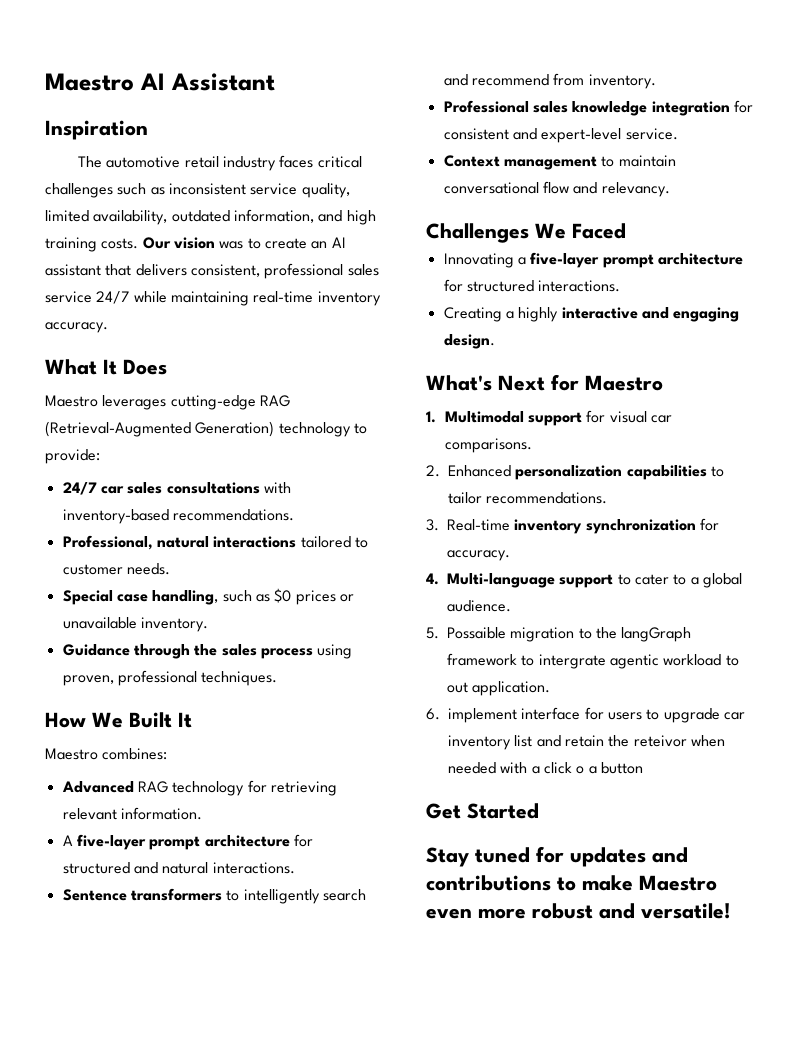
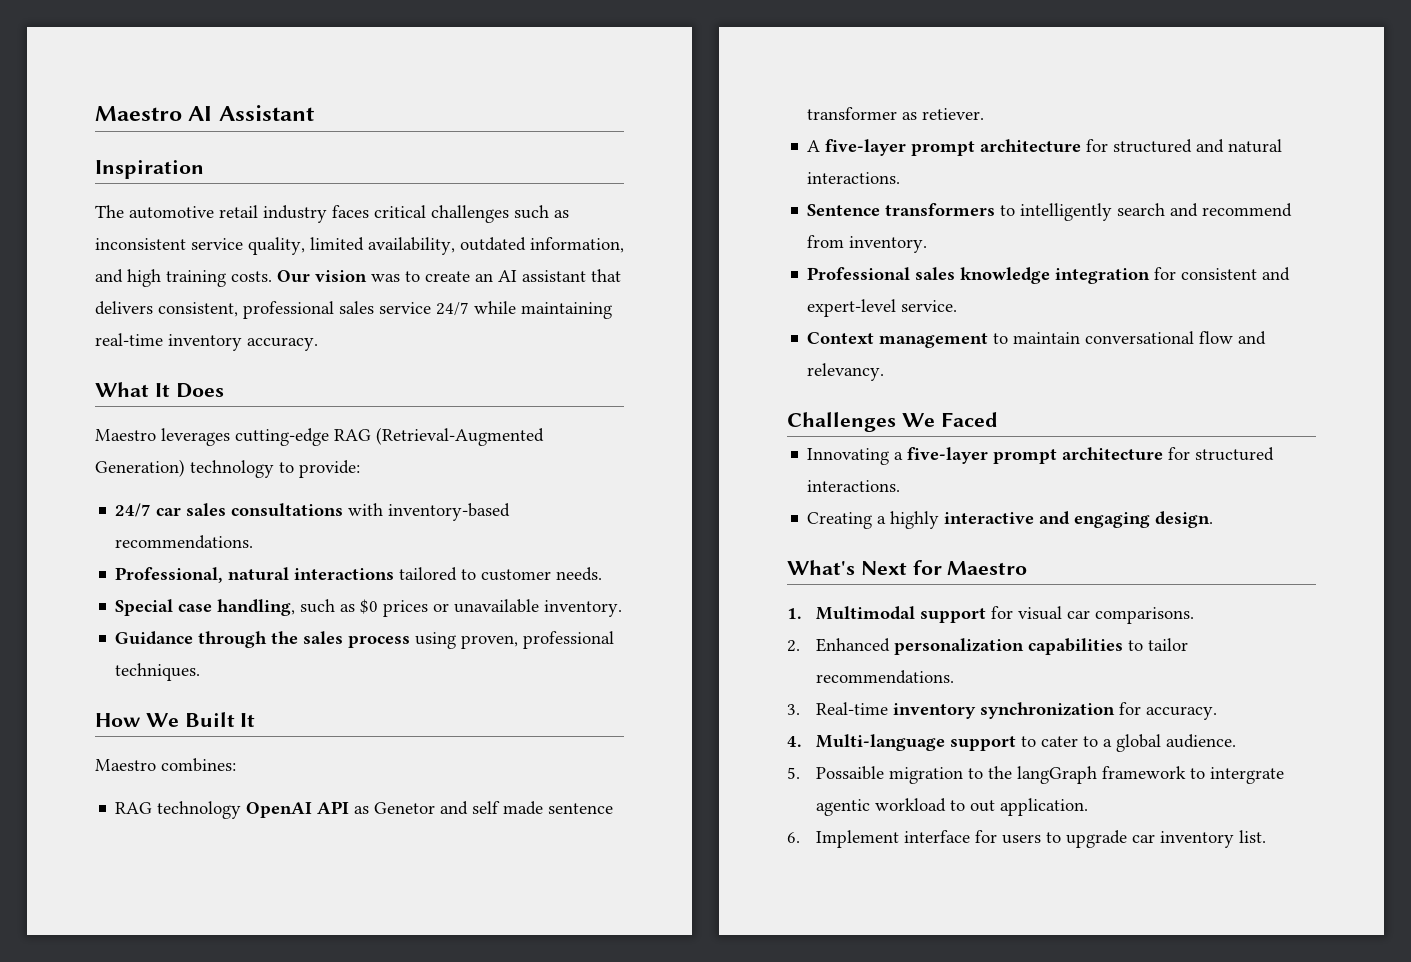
[61,781,134,793] Advanced -> (236, 765) none
[247,780,337,796] [62,807,202,820] for retrieving relevant information. -> [246,801,614,818] [807,107,985,120] OpenAI API as Genetor and self made sentence transformer as retiever.
[448,708,517,723] implement -> [816,830,900,848] Implement
[514,735,725,747] [448,762,643,774] [426,803,539,819] [426,846,688,867] [426,875,717,891] [426,903,731,919] list and retain the reteivor when needed with a click o a button // Get Started // Stay tuned for updates and contributions to make Maestro even more robust and versatile! -> [1239,830,1267,843] list.

